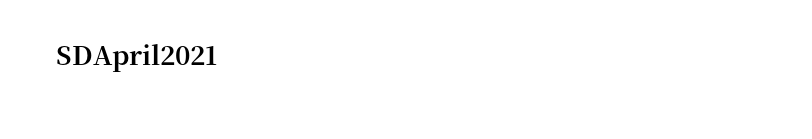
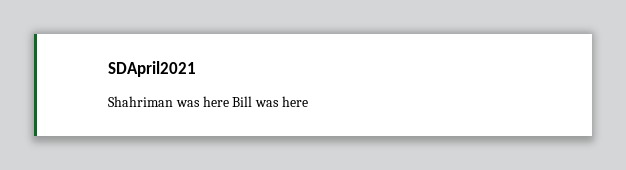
(217, 58) none -> [108,96,308,107] // Shahriman was here Bill was here

